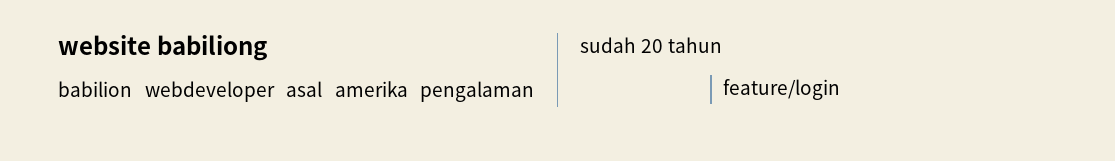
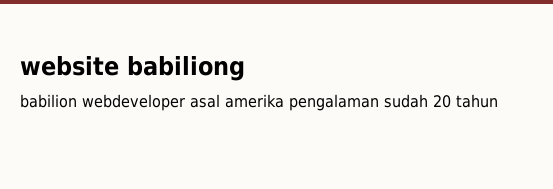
[722,79,840,100] // feature/login -> (498, 101) none

